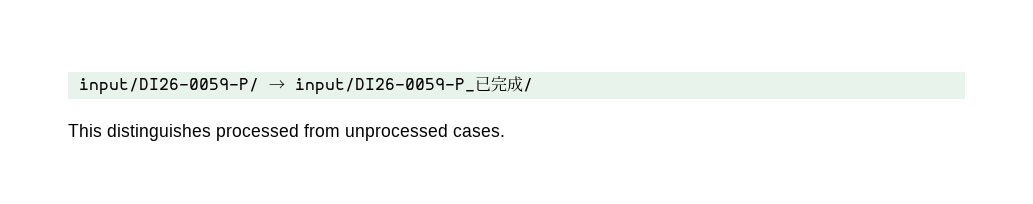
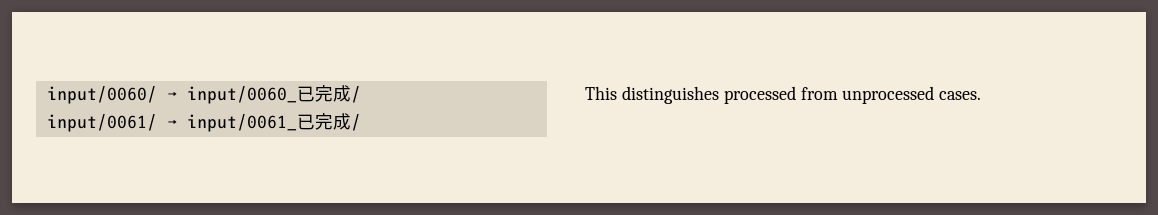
[78,78,475,95] input/DI26-0059-P/ → input/DI26-0059-P_ -> [46,85,361,104] [46,114,297,132] input/0060/ → input/0060_已完成/ // input/0061/ → input/0061_

